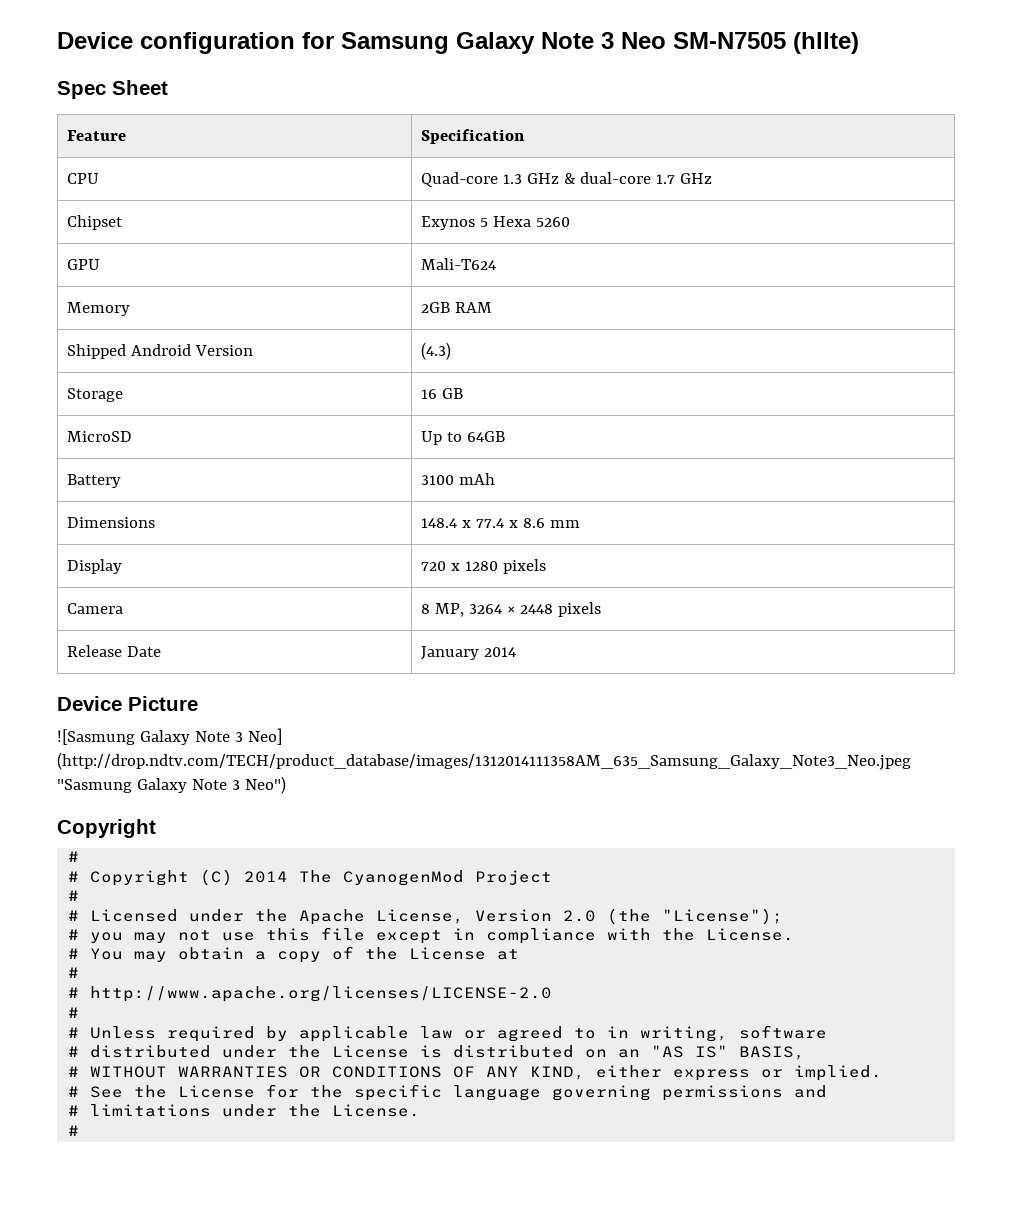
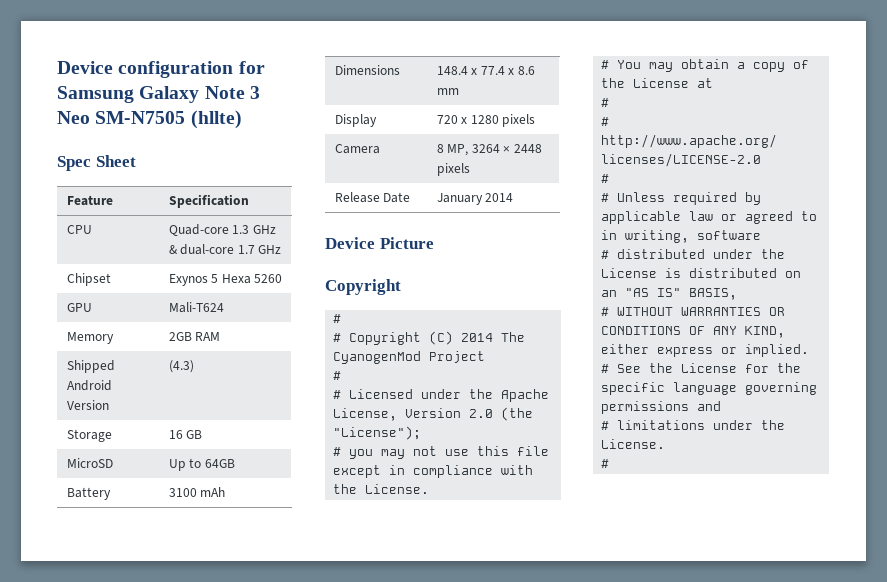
[57,728,282,745] [57,752,911,770] [57,776,286,794] // ![Sasmung Galaxy Note 3 Neo] (http://drop.ndtv.com/TECH/product_database/images/1312014111358AM_635_Samsung_Galaxy_Note3_Neo.jpeg "Sasmung Galaxy Note 3 Neo") -> (434, 243) none

